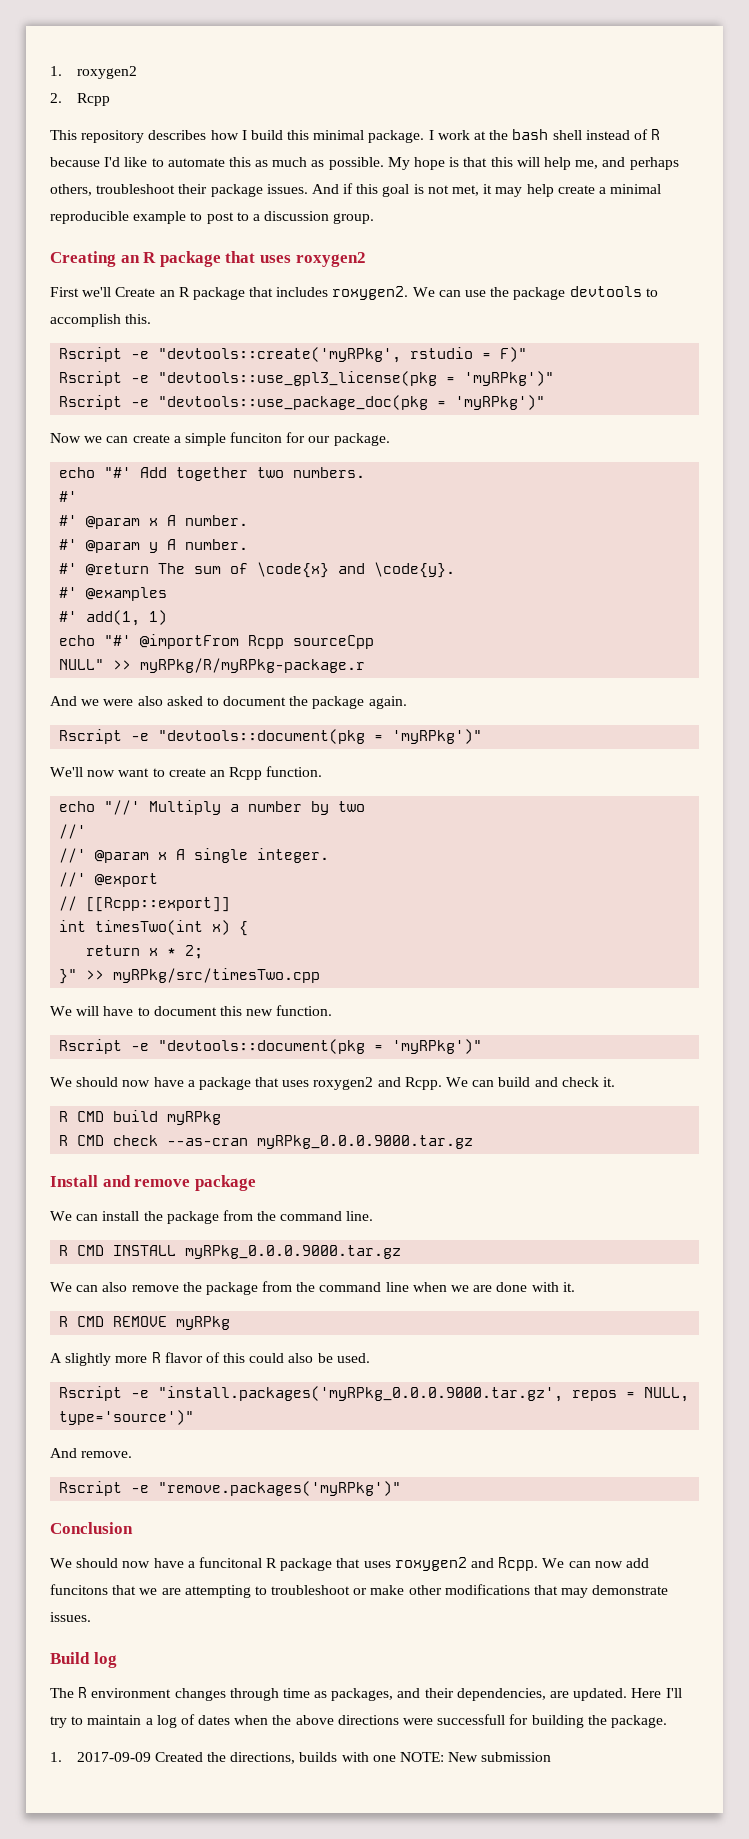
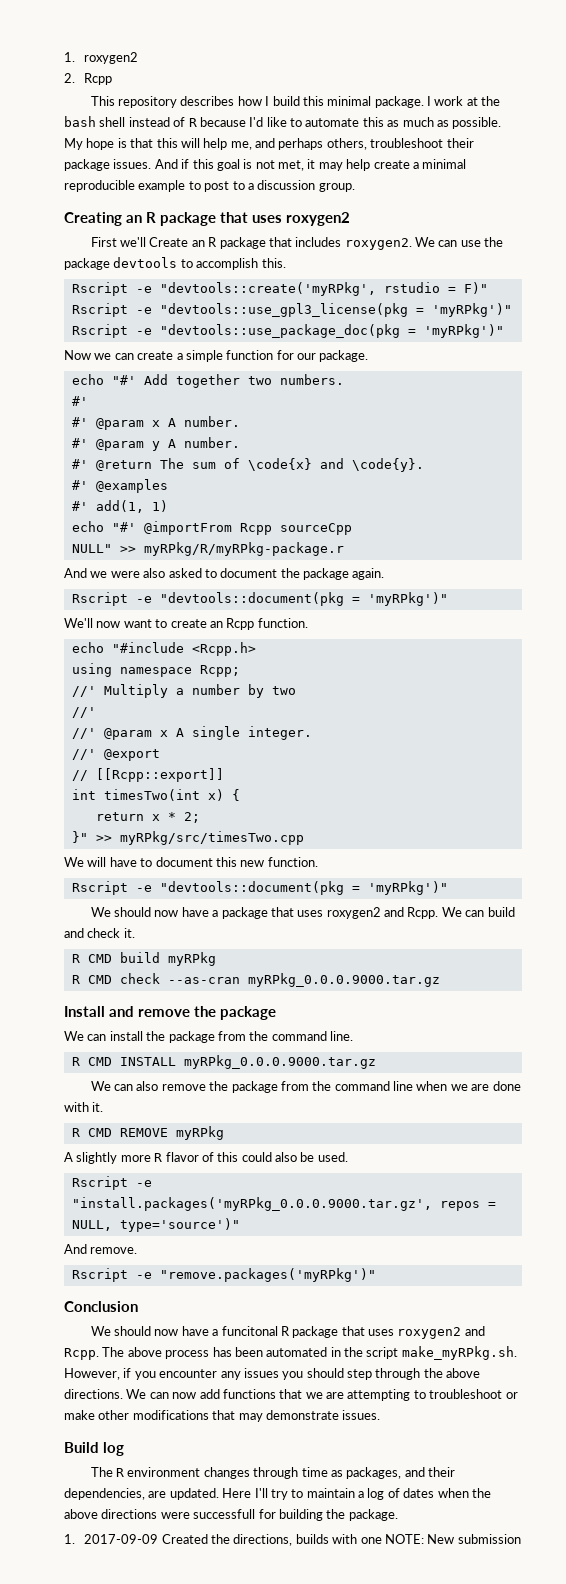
[230,432,283,443] funciton -> [226,350,274,360] function
[104,800,141,815] "//' -> [111,642,256,656] [71,663,240,677] [71,686,96,697] "#include <Rcpp.h> // using namespace Rcpp; // //'
(191, 1183) none -> [194,1006,216,1017] the
(539, 1564) none -> [102,1346,517,1360] [64,1368,481,1380] [64,1389,123,1399] The above process has been automated in the script make_myRPkg.sh. However, if you encounter any issues you should step through the above directions.
[50,1584,108,1595] funcitons -> [222,1389,276,1399] functions

